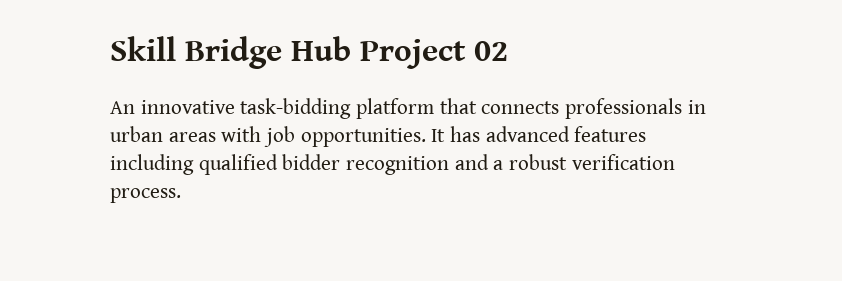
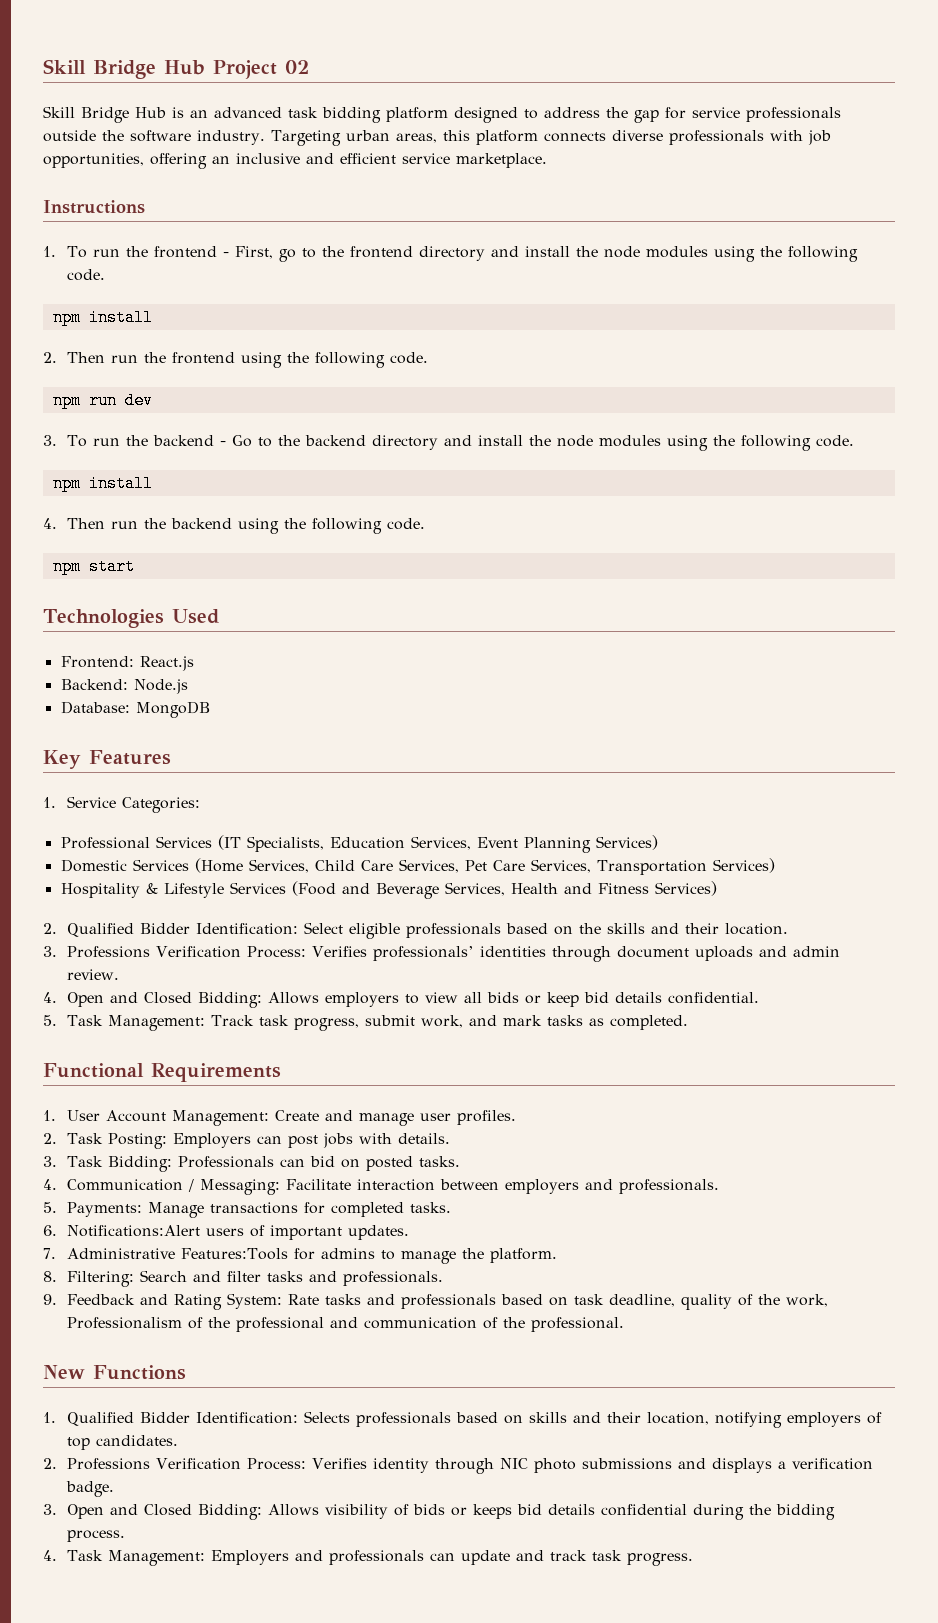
[110,98,706,119] [110,126,647,147] [110,154,675,175] [110,188,181,203] An innovative task-bidding platform that connects professionals in urban areas with job opportunities. It has advanced features including qualified bidder recognition and a robust verification process. -> [43,106,841,123] [43,130,831,146] [43,153,547,169] [43,200,145,214] [43,246,859,262] [67,269,106,281] [52,309,153,326] [43,352,429,368] [52,392,153,409] [43,435,855,451] [52,475,153,492] [43,518,426,534] [52,558,135,575] [43,609,219,628] [60,656,194,671] [60,679,188,694] [60,701,210,718] [43,750,171,769] [43,796,201,813] [60,835,658,853] [60,858,775,875] [60,881,717,899] [43,922,789,939] [43,946,841,962] [67,969,120,980] [43,992,760,1008] [43,1015,689,1031] [43,1063,281,1082] [43,1110,517,1126] [43,1133,451,1149] [43,1156,461,1172] [43,1179,720,1195] [43,1202,452,1218] [43,1225,410,1240] [43,1248,558,1264] [43,1270,444,1287] [43,1293,829,1310] [67,1317,625,1332] [43,1365,186,1380] [43,1411,883,1428] [67,1435,179,1450] [43,1458,874,1474] [66,1481,115,1497] [43,1504,836,1520] [67,1530,126,1542] [43,1550,694,1566] Skill Bridge Hub is an advanced task bidding platform designed to address the gap for service professionals outside the software industry. Targeting urban areas, this platform connects diverse professionals with job opportunities, offering an inclusive and efficient service marketplace. // Instructions // 1. To run the frontend - First, go to the frontend directory and install the node modules using the following code. // npm install // 2. Then run the frontend using the following code. // npm run dev // 3. To run the backend - Go to the backend directory and install the node modules using the following code. // npm install // 4. Then run the backend using the following code. // npm start // Technologies Used // Frontend: React.js // Backend: Node.js // Database: MongoDB // Key Features // 1. Service Categories: // Professional Services (IT Specialists, Education Services, Event Planning Services) // Domestic Services (Home Services, Child Care Services, Pet Care Services, Transportation Services) // Hospitality & Lifestyle Services (Food and Beverage Services, Health and Fitness Services) // 2. Qualified Bidder Identification: Select eligible professionals based on the skills and their location. // 3. Professions Verification Process: Verifies professionals’ identities through document uploads and admin review. // 4. Open and Closed Bidding: Allows employers to view all bids or keep bid details confidential. // 5. Task Management: Track task progress, submit work, and mark tasks as completed. // Functional Requirements // 1. User Account Management: Create and manage user profiles. // 2. Task Posting: Employers can post jobs with details. // 3. Task Bidding: Professionals can bid on posted tasks. // 4. Communication / Messaging: Facilitate interaction between employers and professionals. // 5. Payments: Manage transactions for completed tasks. // 6. Notifications:Alert users of important updates. // 7. Administrative Features:Tools for admins to manage the platform. // 8. Filtering: Search and filter tasks and professionals. // 9. Feedback and Rating System: Rate tasks and professionals based on task deadline, quality of the work, Professionalism of the professional and communication of the professional. // New Functions // 1. Qualified Bidder Identification: Selects professionals based on skills and their location, notifying employers of top candidates. // 2. Professions Verification Process: Verifies identity through NIC photo submissions and displays a verification badge. // 3. Open and Closed Bidding: Allows visibility of bids or keeps bid details confidential during the bidding process. // 4. Task Management: Employers and professionals can update and track task progress.

